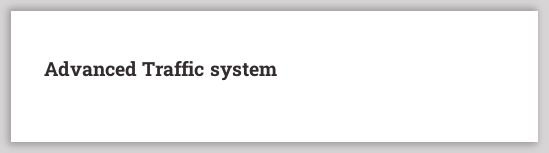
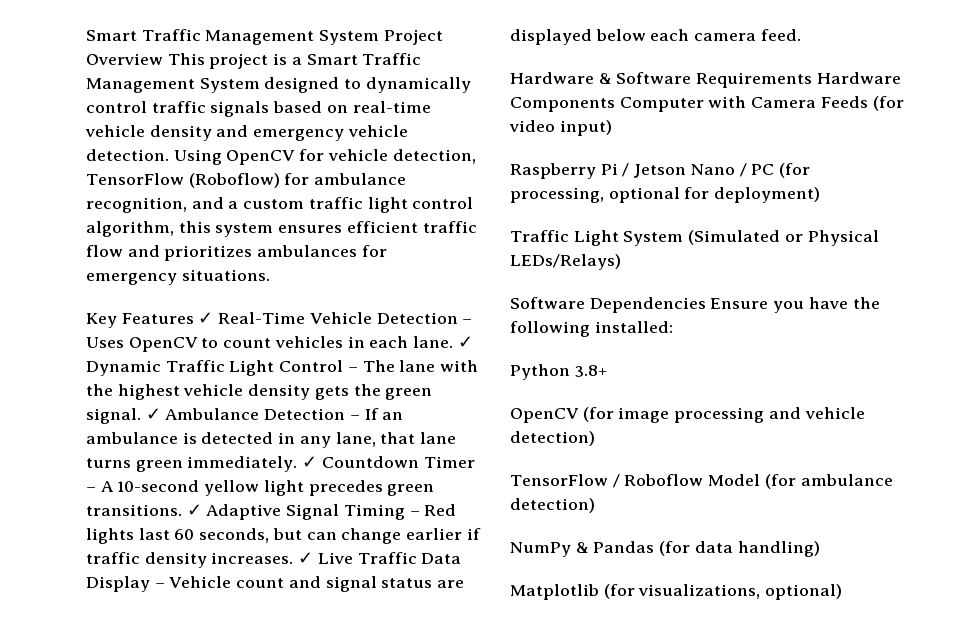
[44,60,277,81] Advanced Traffic system -> [86,29,443,45] [86,53,422,69] [86,77,471,93] [86,101,431,117] [85,125,408,141] [86,149,476,165] [86,173,407,188] [86,197,474,213] [86,221,477,237] [86,245,387,261] [86,269,270,285] [86,312,473,328] [86,336,473,352] [86,360,479,376] [86,384,433,400] [86,408,404,424] [86,432,457,448] [86,456,475,472] [86,480,435,496] [86,504,457,520] [86,528,481,544] [86,552,462,568] [86,576,465,592] [510,29,801,45] [510,72,901,88] [510,96,904,112] [509,120,612,136] [510,163,811,179] [510,187,821,203] [510,230,879,246] [510,254,621,270] [510,297,880,313] [510,321,673,337] [510,364,607,380] [510,407,865,423] [510,431,595,446] [510,474,893,489] [510,498,595,513] [510,541,820,557] [510,584,843,600] Smart Traffic Management System Project Overview This project is a Smart Traffic Management System designed to dynamically control traffic signals based on real-time vehicle density and emergency vehicle detection. Using OpenCV for vehicle detection, TensorFlow (Roboflow) for ambulance recognition, and a custom traffic light control algorithm, this system ensures efficient traffic flow and prioritizes ambulances for emergency situations. // Key Features ✓ Real-Time Vehicle Detection – Uses OpenCV to count vehicles in each lane. ✓ Dynamic Traffic Light Control – The lane with the highest vehicle density gets the green signal. ✓ Ambulance Detection – If an ambulance is detected in any lane, that lane turns green immediately. ✓ Countdown Timer – A 10-second yellow light precedes green transitions. ✓ Adaptive Signal Timing – Red lights last 60 seconds, but can change earlier if traffic density increases. ✓ Live Traffic Data Display – Vehicle count and signal status are displayed below each camera feed. // Hardware & Software Requirements Hardware Components Computer with Camera Feeds (for video input) // Raspberry Pi / Jetson Nano / PC (for processing, optional for deployment) // Traffic Light System (Simulated or Physical LEDs/Relays) // Software Dependencies Ensure you have the following installed: // Python 3.8+ // OpenCV (for image processing and vehicle detection) // TensorFlow / Roboflow Model (for ambulance detection) // NumPy & Pandas (for data handling) // Matplotlib (for visualizations, optional)

